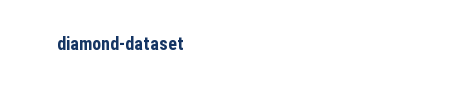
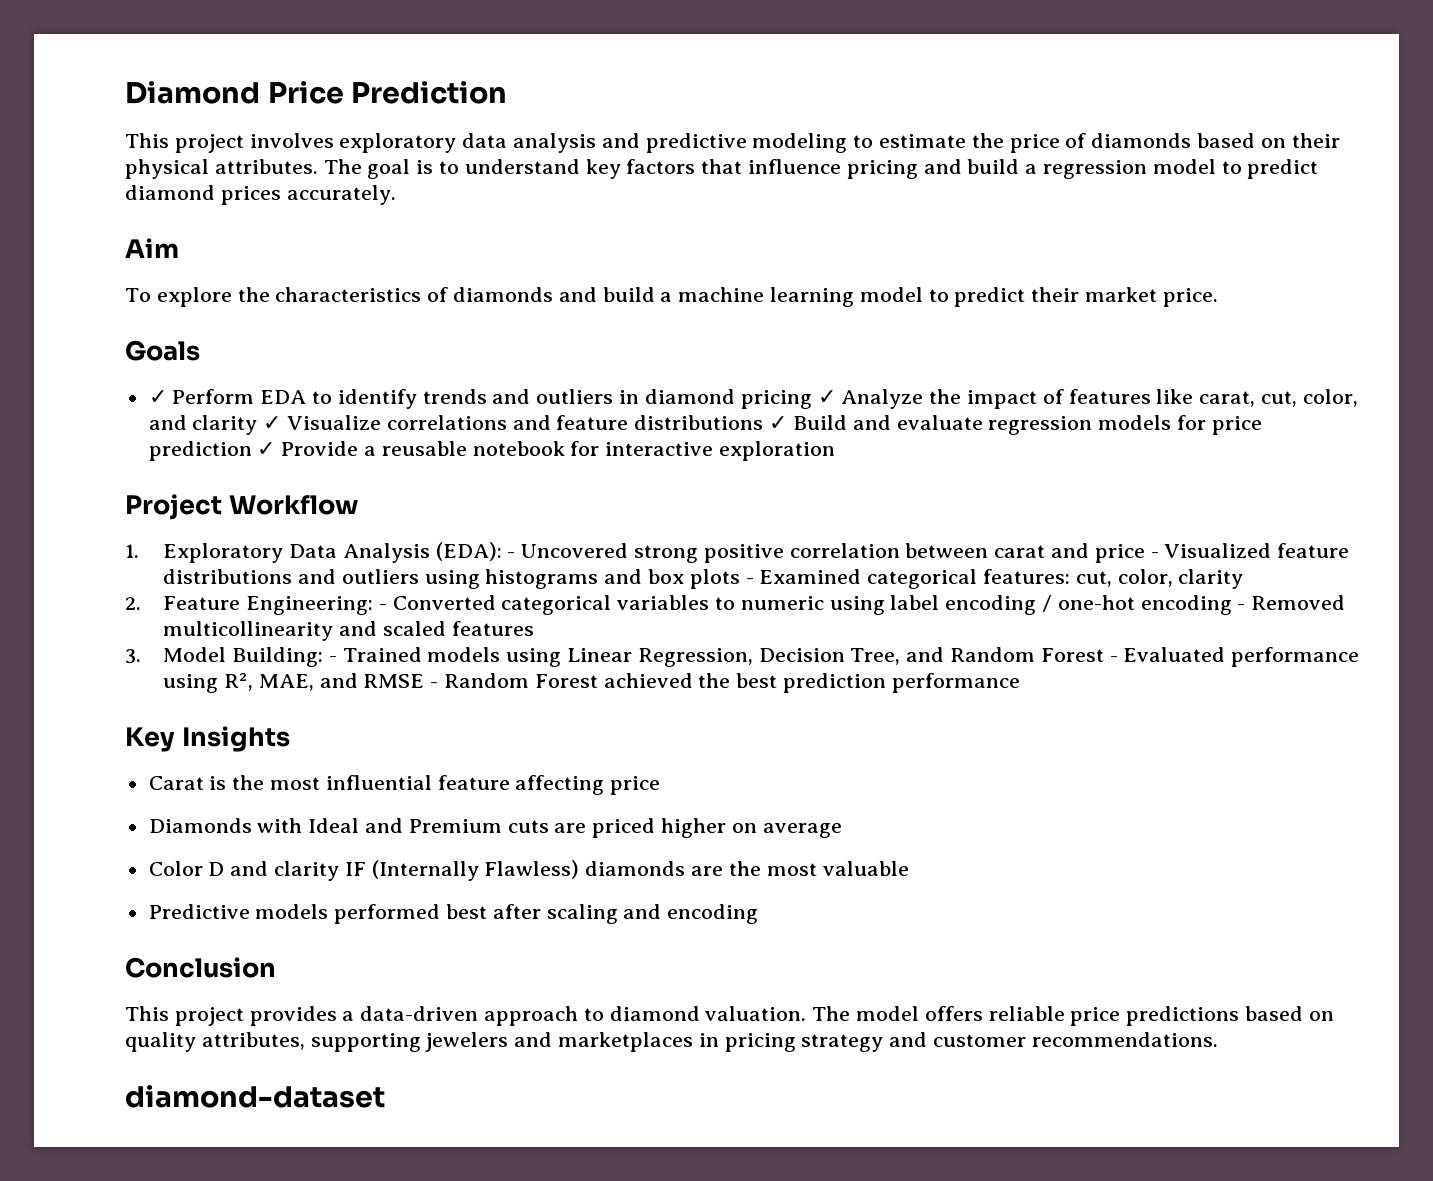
(57, 43) none -> [125,81,508,104] [125,133,1340,153] [125,159,1319,179] [125,185,396,205] [125,238,179,258] [125,287,1218,307] [125,340,200,361] [148,389,1358,409] [148,415,1262,435] [148,441,836,461] [125,494,359,520] [125,542,1350,563] [163,569,1244,589] [125,595,1346,615] [163,621,534,641] [125,647,1360,667] [163,673,1020,693] [125,726,290,752] [148,775,661,795] [148,818,842,838] [148,860,909,881] [148,904,759,924] [125,957,276,978] [125,1006,1334,1026] [125,1032,1218,1052] Diamond Price Prediction // This project involves exploratory data analysis and predictive modeling to estimate the price of diamonds based on their physical attributes. The goal is to understand key factors that influence pricing and build a regression model to predict diamond prices accurately. // Aim // To explore the characteristics of diamonds and build a machine learning model to predict their market price. // Goals // ✓ Perform EDA to identify trends and outliers in diamond pricing ✓ Analyze the impact of features like carat, cut, color, and clarity ✓ Visualize correlations and feature distributions ✓ Build and evaluate regression models for price prediction ✓ Provide a reusable notebook for interactive exploration // Project Workflow // 1. Exploratory Data Analysis (EDA): - Uncovered strong positive correlation between carat and price - Visualized feature distributions and outliers using histograms and box plots - Examined categorical features: cut, color, clarity // 2. Feature Engineering: - Converted categorical variables to numeric using label encoding / one-hot encoding - Removed multicollinearity and scaled features // 3. Model Building: - Trained models using Linear Regression, Decision Tree, and Random Forest - Evaluated performance using R², MAE, and RMSE - Random Forest achieved the best prediction performance // Key Insights // Carat is the most influential feature affecting price // Diamonds with Ideal and Premium cuts are priced higher on average // Color D and clarity IF (Internally Flawless) diamonds are the most valuable // Predictive models performed best after scaling and encoding // Conclusion // This project provides a data-driven approach to diamond valuation. The model offers reliable price predictions based on quality attributes, supporting jewelers and marketplaces in pricing strategy and customer recommendations. //

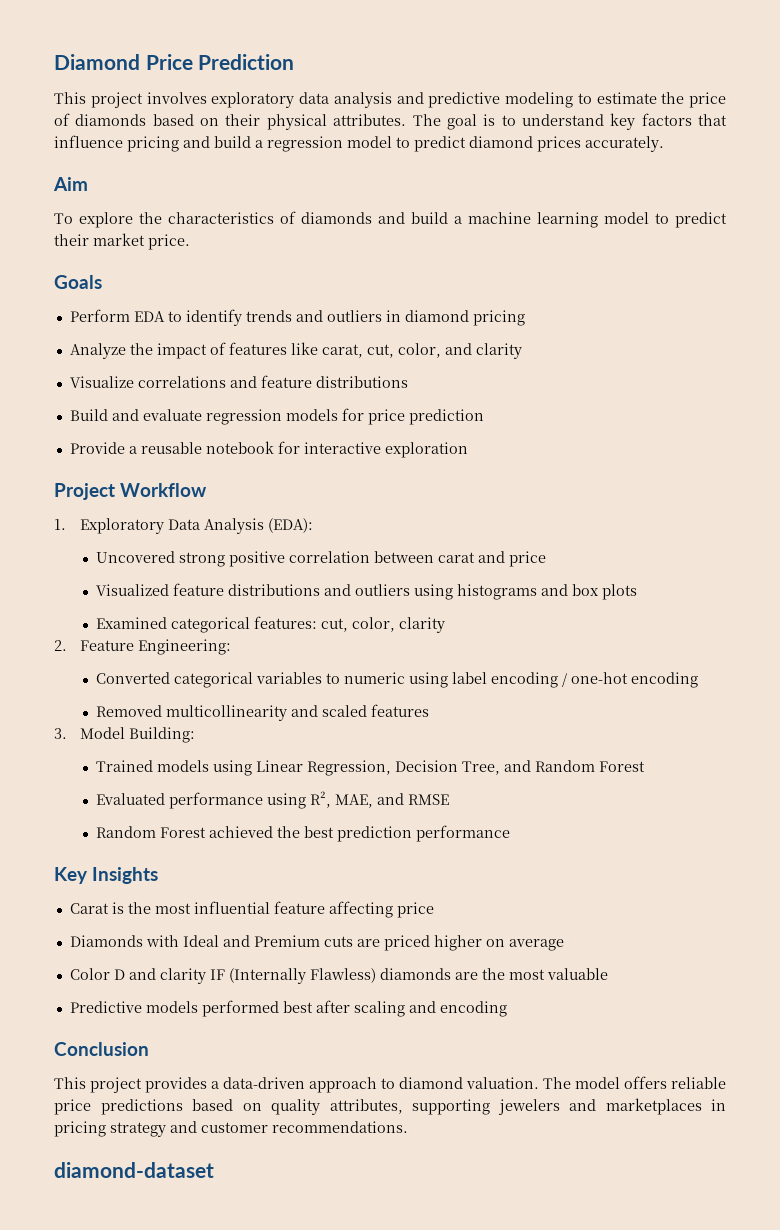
[148,390,167,404] ✓ -> (102, 282) none
[817,390,836,404] ✓ -> (525, 318) //
[263,416,282,430] ✓ -> (522, 351) //
[769,416,788,430] ✓ -> (408, 382) //
[257,442,276,456] ✓ -> (484, 417) //
[507,552,516,558] - -> (314, 525) //
[1150,552,1159,558] - -> (547, 559) //
[745,578,754,584] - -> (638, 592) //
[378,604,387,610] - -> (232, 647) //
[1237,604,1246,610] - -> (699, 680) //
[328,656,337,662] - -> (196, 735) //
[1109,656,1118,662] - -> (646, 766) //
[430,682,439,688] - -> (450, 799) //

